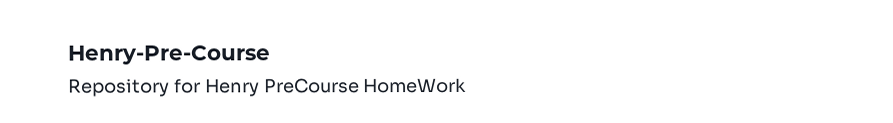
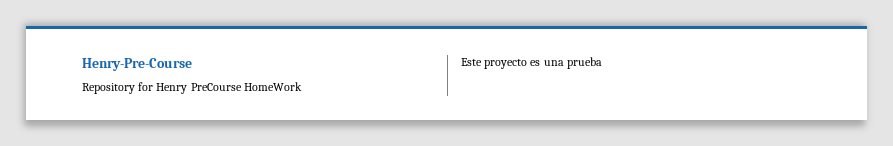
(468, 85) none -> [461,57,602,69] // Este proyecto es una prueba

